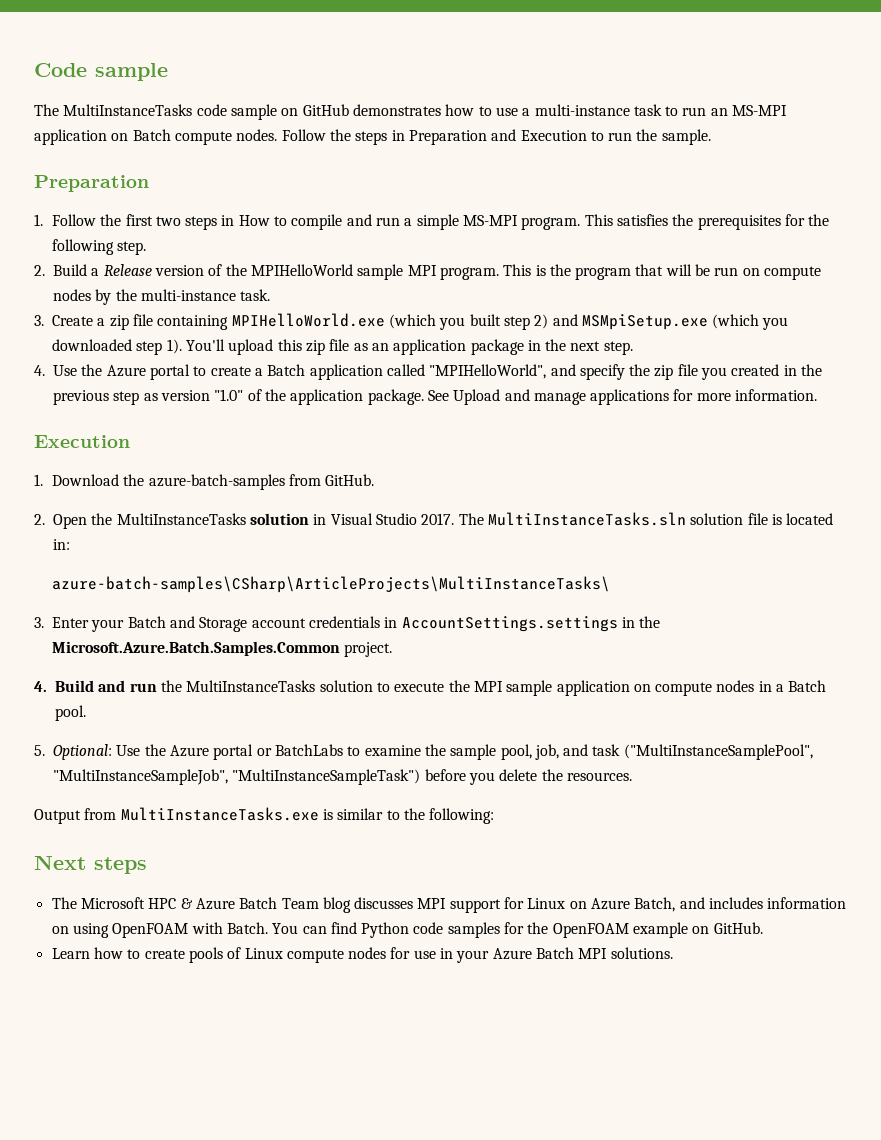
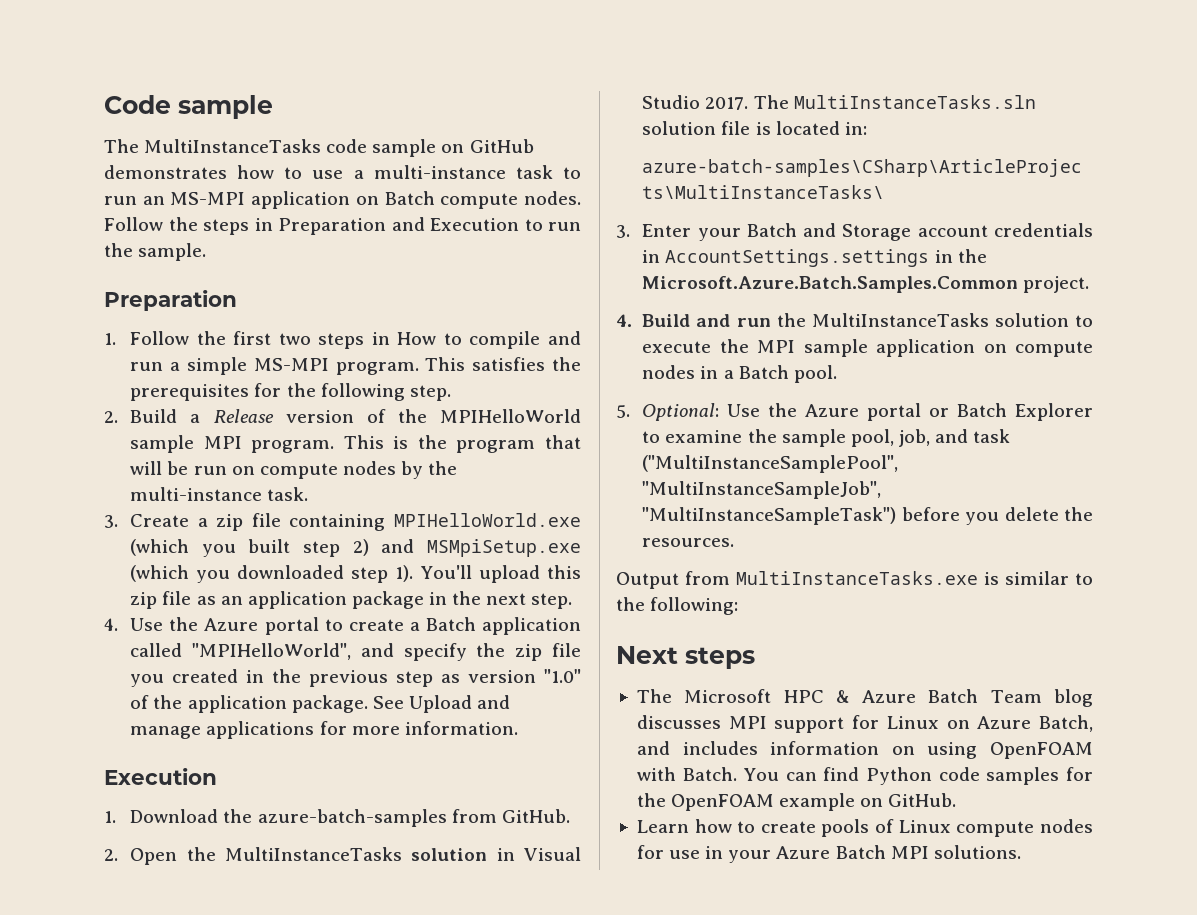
[274,744,343,756] BatchLabs -> [957,403,1093,421] Batch Explorer

